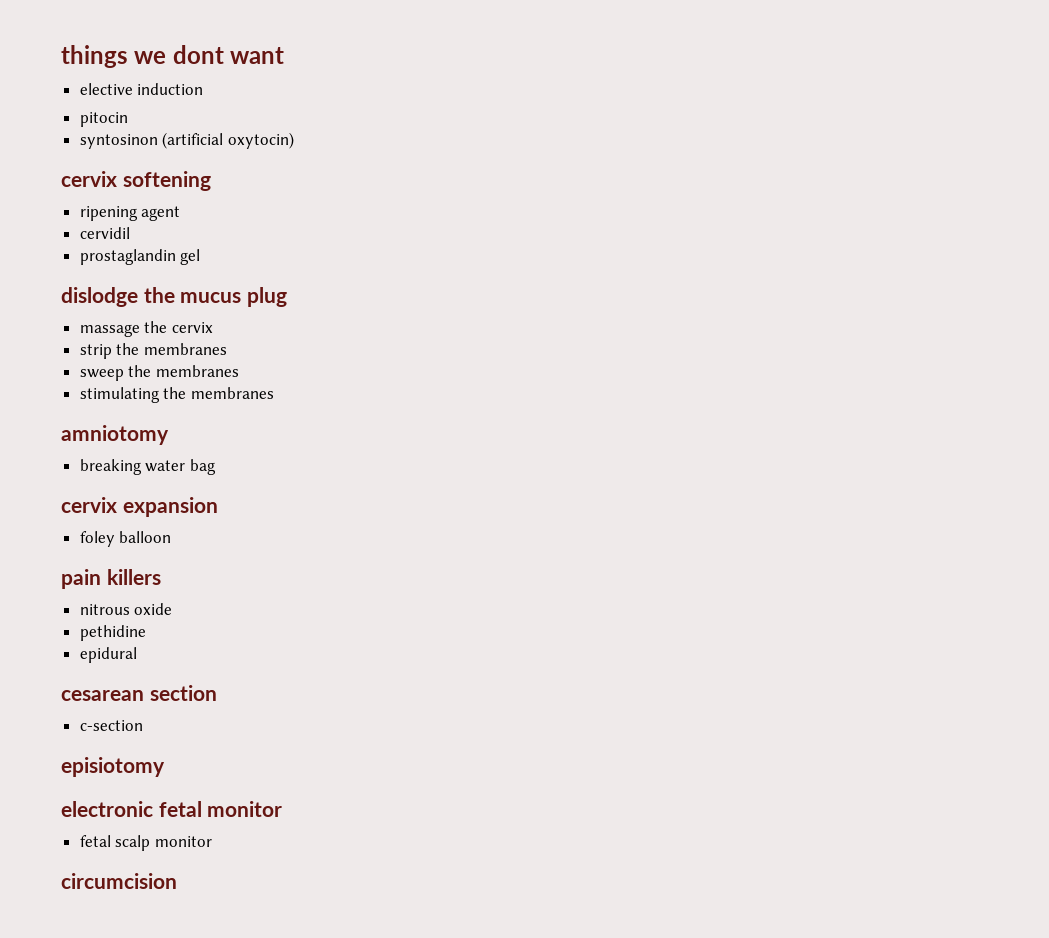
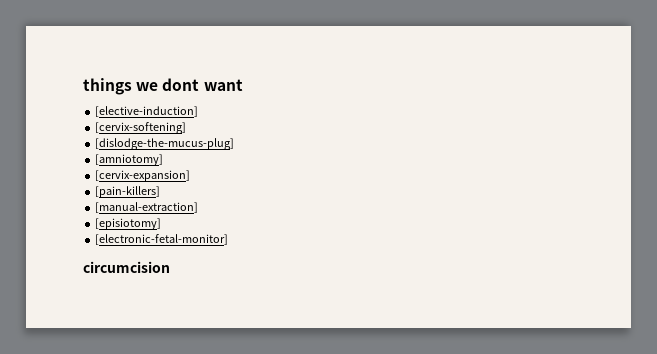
[79,83,204,95] [79,112,128,127] [79,132,294,149] [61,171,211,191] [79,206,181,221] [79,227,130,239] [79,249,201,265] [61,287,287,307] [79,321,213,337] [79,343,227,359] [79,365,239,381] [79,387,274,403] [61,425,169,445] [79,459,216,475] [61,497,218,517] [79,531,172,547] [61,569,161,589] [79,603,173,615] [79,625,146,641] [79,647,137,663] [61,685,217,701] [79,720,143,731] [61,757,165,777] [61,801,283,817] [79,835,212,851] elective induction // pitocin // syntosinon (artificial oxytocin) // cervix softening // ripening agent // cervidil // prostaglandin gel // dislodge the mucus plug // massage the cervix // strip the membranes // sweep the membranes // stimulating the membranes // amniotomy // breaking water bag // cervix expansion // foley balloon // pain killers // nitrous oxide // pethidine // epidural // cesarean section // c-section // episiotomy // electronic fetal monitor // fetal scalp monitor -> [95,106,199,117] [95,122,187,134] [95,138,235,150] [95,154,164,166] [95,170,191,182] [95,186,161,198] [95,202,199,213] [95,218,162,230] [95,234,229,245] [elective-induction] // [cervix-softening] // [dislodge-the-mucus-plug] // [amniotomy] // [cervix-expansion] // [pain-killers] // [manual-extraction] // [episiotomy] // [electronic-fetal-monitor]

